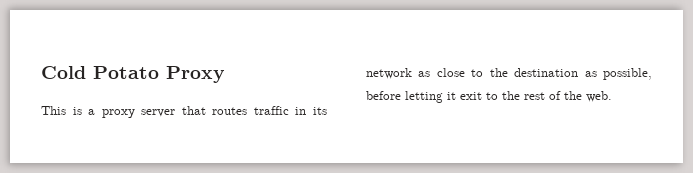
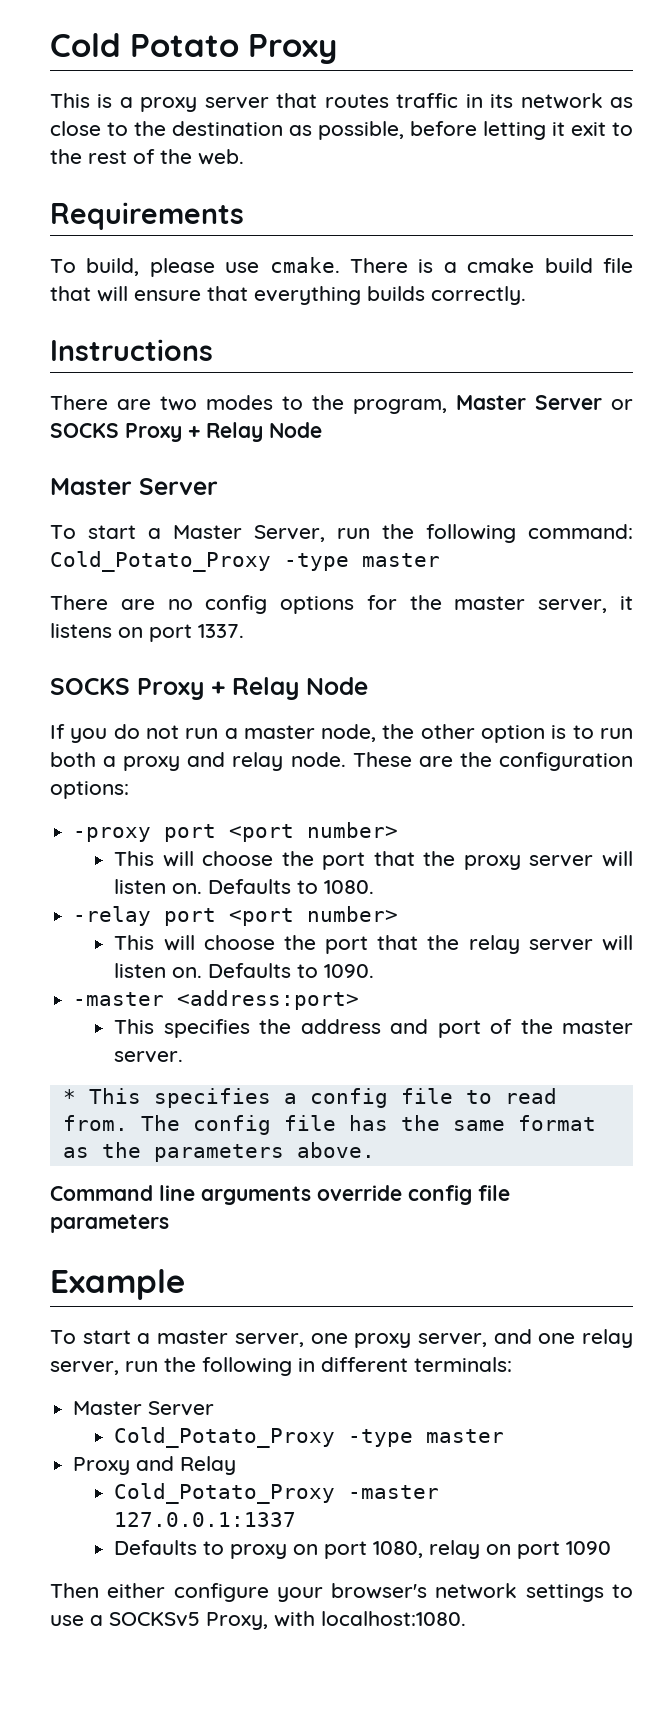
(612, 96) none -> [50,202,244,230] [50,257,633,277] [50,286,526,305] [50,339,213,361] [50,395,633,414] [50,422,322,442] [50,478,218,495] [50,524,633,543] [50,551,440,572] [50,595,633,614] [50,623,244,642] [50,677,368,700] [50,724,633,743] [50,752,633,771] [50,781,129,799] [73,822,399,842] [114,851,633,870] [114,879,375,894] [73,906,399,926] [114,935,633,954] [114,963,375,978] [73,990,360,1010] [114,1019,633,1038] [114,1051,184,1063] [62,1088,557,1108] [62,1115,596,1135] [62,1142,375,1162] [50,1185,510,1205] [50,1214,169,1233] [50,1269,185,1300] [50,1329,633,1348] [50,1357,512,1376] [73,1401,215,1416] [114,1427,505,1448] [73,1456,237,1475] [114,1483,440,1504] [114,1512,297,1527] [114,1540,612,1559] [50,1583,633,1602] [50,1611,466,1630] // Requirements // To build, please use cmake. There is a cmake build file that will ensure that everything builds correctly. // Instructions // There are two modes to the program, Master Server or SOCKS Proxy + Relay Node // Master Server // To start a Master Server, run the following command: Cold_Potato_Proxy -type master // There are no config options for the master server, it listens on port 1337. // SOCKS Proxy + Relay Node // If you do not run a master node, the other option is to run both a proxy and relay node. These are the configuration options: // -proxy port <port number> // This will choose the port that the proxy server will listen on. Defaults to 1080. // -relay port <port number> // This will choose the port that the relay server will listen on. Defaults to 1090. // -master <address:port> // This specifies the address and port of the master server. // * This specifies a config file to read from. The config file has the same format as the parameters above. // Command line arguments override config file parameters // Example // To start a master server, one proxy server, and one relay server, run the following in different terminals: // Master Server // Cold_Potato_Proxy -type master // Proxy and Relay // Cold_Potato_Proxy -master 127.0.0.1:1337 // Defaults to proxy on port 1080, relay on port 1090 // Then either configure your browser's network settings to use a SOCKSv5 Proxy, with localhost:1080.

